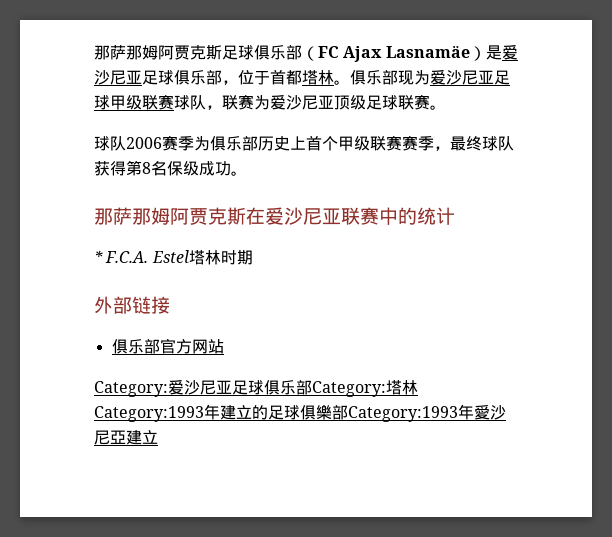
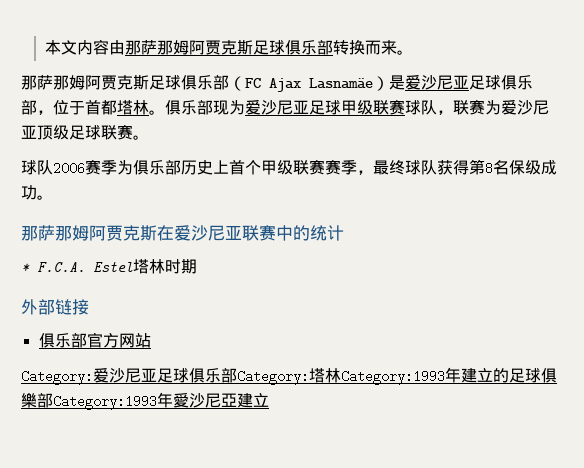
(94, 52) none -> [44,39,413,55] 本文内容由那萨那姆阿贾克斯足球俱乐部转换而来。 //

